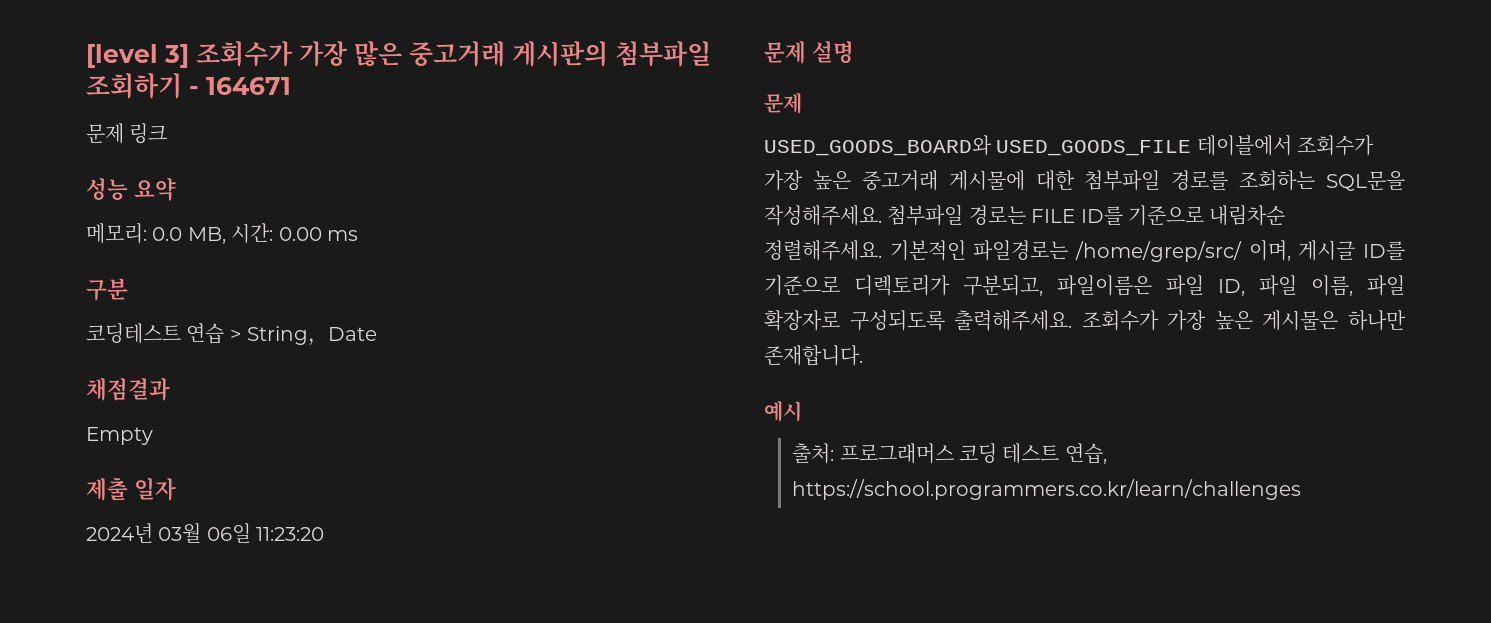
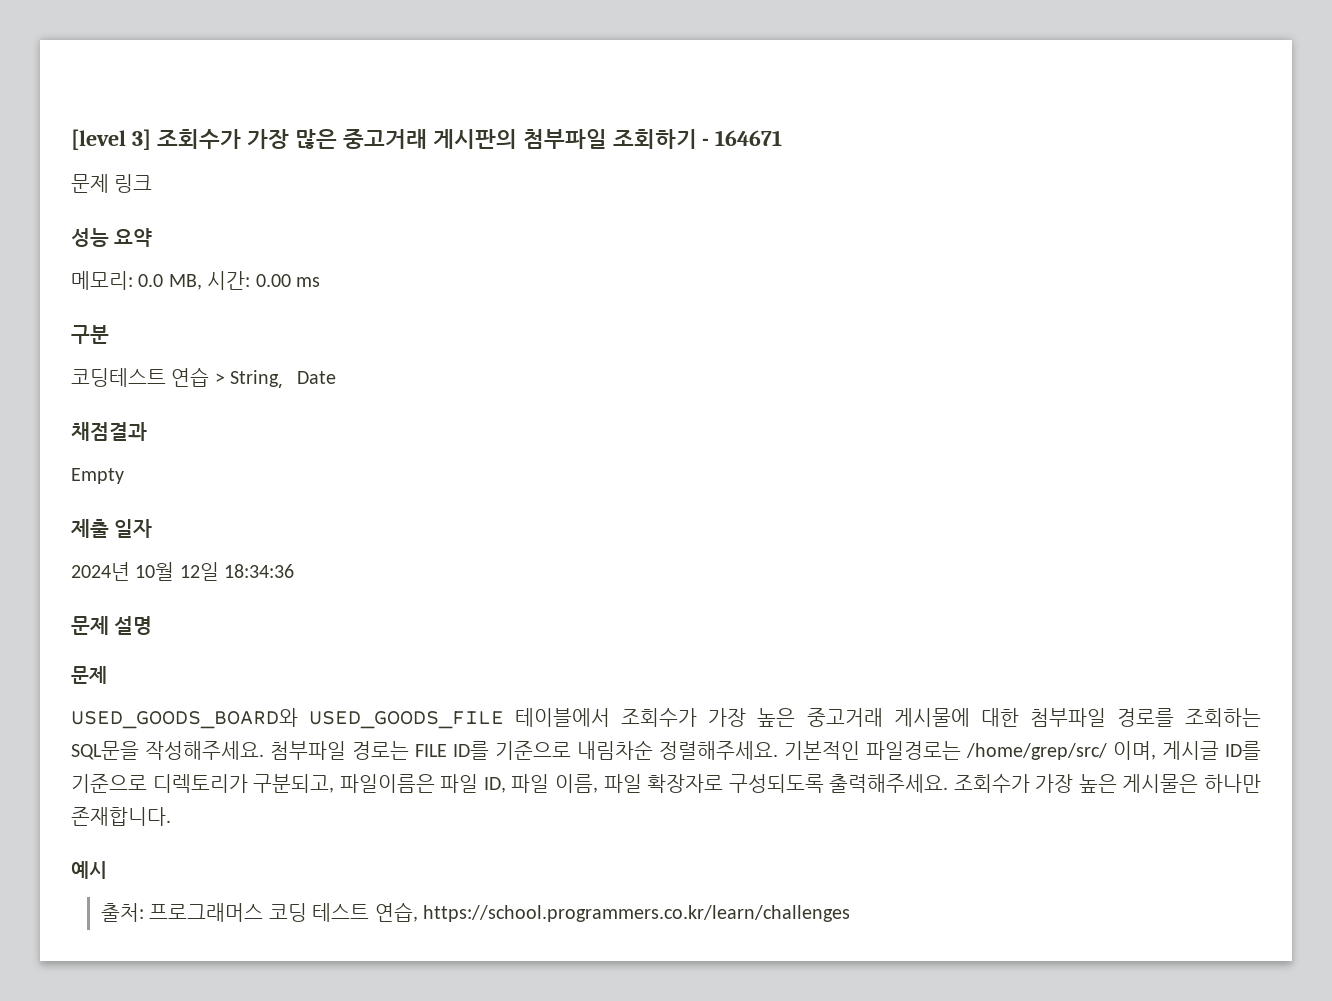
[158,522,325,543] 03월 06일 11:23:20 -> [135,562,295,581] 10월 12일 18:34:36

